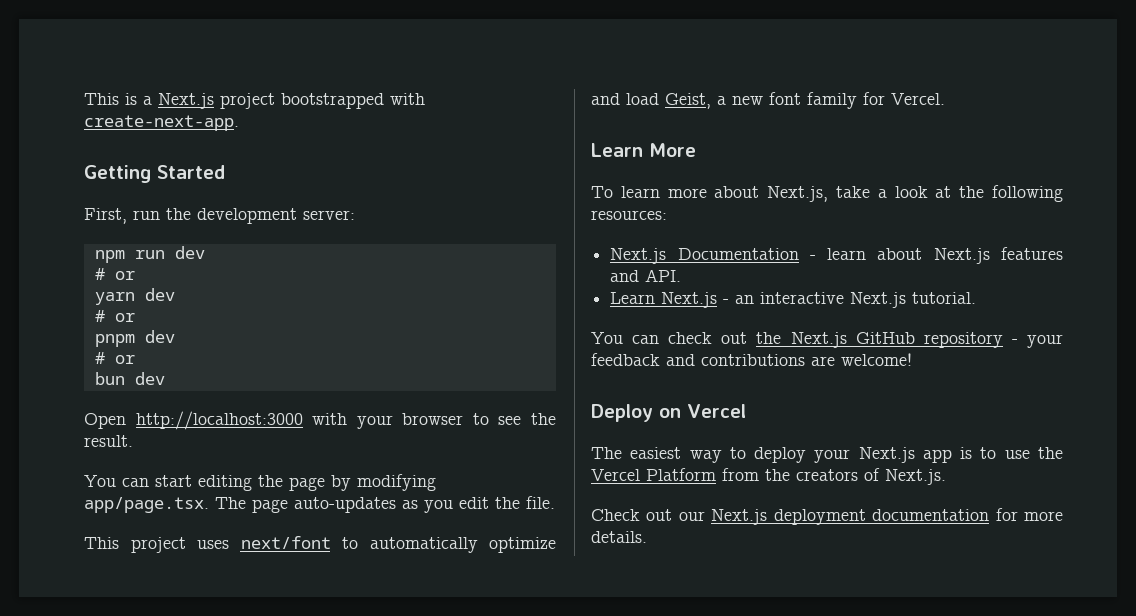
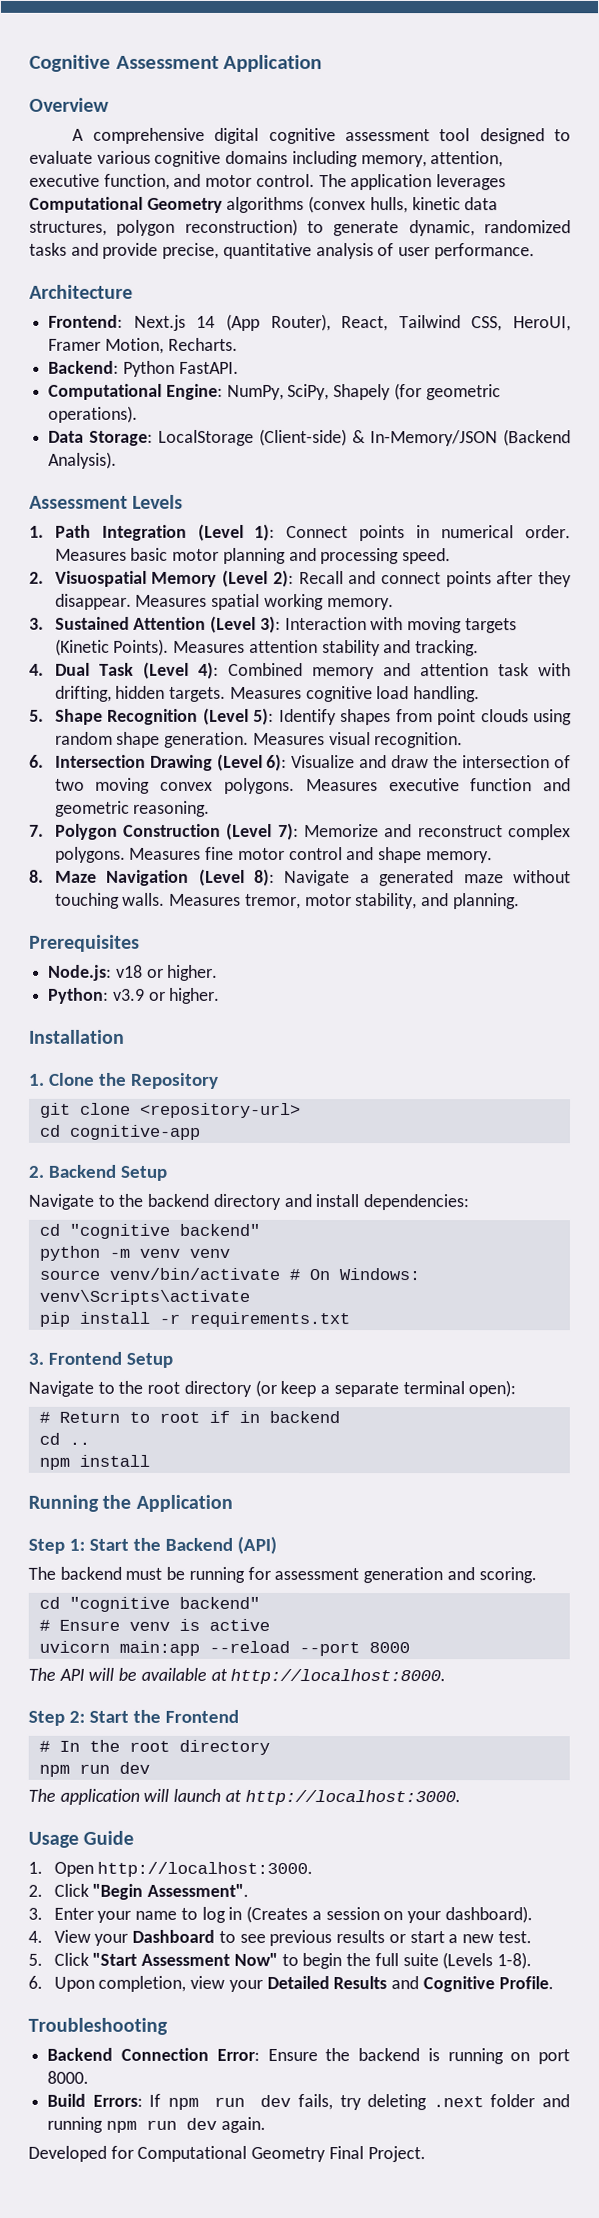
[84,93,425,109] [84,115,239,131] [84,165,225,183] [84,208,355,224] [94,246,205,263] [94,268,135,280] [94,288,175,305] [94,310,135,322] [94,330,175,347] [94,352,135,364] [94,372,165,385] [84,411,556,430] [84,435,133,447] [84,474,436,491] [84,496,555,513] [84,536,556,553] [591,92,945,109] [591,143,696,157] [591,185,1063,202] [591,210,667,220] [610,247,1063,264] [610,269,682,282] [610,292,977,308] [591,332,1063,348] [591,353,912,366] [591,404,746,422] [591,447,1063,463] [591,468,946,485] [591,508,1063,525] [591,531,647,543] This is a Next.js project bootstrapped with create-next-app. // Getting Started // First, run the development server: // npm run dev // # or // yarn dev // # or // pnpm dev // # or // bun dev // Open http://localhost:3000 with your browser to see the result. // You can start editing the page by modifying app/page.tsx. The page auto-updates as you edit the file. // This project uses next/font to automatically optimize and load Geist, a new font family for Vercel. // Learn More // To learn more about Next.js, take a look at the following resources: // Next.js Documentation - learn about Next.js features and API. // Learn Next.js - an interactive Next.js tutorial. // You can check out the Next.js GitHub repository - your feedback and contributions are welcome! // Deploy on Vercel // The easiest way to deploy your Next.js app is to use the Vercel Platform from the creators of Next.js. // Check out our Next.js deployment documentation for more details. -> [29,54,323,73] [29,97,109,112] [72,127,572,145] [29,150,504,168] [29,173,507,191] [29,196,499,214] [29,218,571,237] [29,242,535,260] [29,284,133,299] [48,313,571,332] [48,337,238,354] [48,360,239,377] [48,383,501,401] [48,405,139,423] [48,428,571,447] [48,451,118,469] [29,494,184,509] [29,523,572,542] [54,547,452,565] [29,569,572,588] [54,593,394,611] [29,615,517,634] [54,638,480,657] [29,661,572,680] [54,685,481,703] [29,707,572,726] [54,731,464,749] [29,753,572,771] [54,777,572,794] [54,800,211,817] [29,822,571,841] [54,846,493,864] [29,868,572,887] [54,892,520,910] [29,934,140,952] [48,964,219,981] [48,987,221,1004] [29,1029,125,1044] [29,1072,219,1089] [38,1102,301,1119] [38,1124,200,1140] [28,1164,167,1181] [28,1193,470,1211] [38,1223,260,1239] [38,1245,230,1261] [38,1267,420,1281] [38,1289,250,1305] [38,1311,350,1328] [28,1351,173,1368] [28,1379,517,1398] [38,1410,340,1424] [38,1432,90,1445] [38,1454,150,1470] [28,1494,233,1512] [28,1535,277,1554] [28,1566,537,1584] [38,1596,260,1612] [38,1618,270,1631] [38,1640,410,1657] [28,1667,447,1685] [28,1709,239,1726] [38,1739,270,1755] [38,1761,150,1777] [28,1788,461,1806] [28,1830,135,1848] [28,1861,314,1878] [28,1883,250,1900] [28,1905,533,1924] [28,1929,532,1947] [28,1952,532,1970] [28,1975,554,1993] [28,2017,168,2035] [47,2047,570,2065] [47,2070,90,2084] [47,2093,570,2111] [47,2116,266,2133] [28,2145,426,2163] Cognitive Assessment Application // Overview // A comprehensive digital cognitive assessment tool designed to evaluate various cognitive domains including memory, attention, executive function, and motor control. The application leverages Computational Geometry algorithms (convex hulls, kinetic data structures, polygon reconstruction) to generate dynamic, randomized tasks and provide precise, quantitative analysis of user performance. // Architecture // Frontend: Next.js 14 (App Router), React, Tailwind CSS, HeroUI, Framer Motion, Recharts. // Backend: Python FastAPI. // Computational Engine: NumPy, SciPy, Shapely (for geometric operations). // Data Storage: LocalStorage (Client-side) & In-Memory/JSON (Backend Analysis). // Assessment Levels // 1. Path Integration (Level 1): Connect points in numerical order. Measures basic motor planning and processing speed. // 2. Visuospatial Memory (Level 2): Recall and connect points after they disappear. Measures spatial working memory. // 3. Sustained Attention (Level 3): Interaction with moving targets (Kinetic Points). Measures attention stability and tracking. // 4. Dual Task (Level 4): Combined memory and attention task with drifting, hidden targets. Measures cognitive load handling. // 5. Shape Recognition (Level 5): Identify shapes from point clouds using random shape generation. Measures visual recognition. // 6. Intersection Drawing (Level 6): Visualize and draw the intersection of two moving convex polygons. Measures executive function and geometric reasoning. // 7. Polygon Construction (Level 7): Memorize and reconstruct complex polygons. Measures fine motor control and shape memory. // 8. Maze Navigation (Level 8): Navigate a generated maze without touching walls. Measures tremor, motor stability, and planning. // Prerequisites // Node.js: v18 or higher. // Python: v3.9 or higher. // Installation // 1. Clone the Repository // git clone <repository-url> // cd cognitive-app // 2. Backend Setup // Navigate to the backend directory and install dependencies: // cd "cognitive backend" // python -m venv venv // source venv/bin/activate # On Windows: venv\Scripts\activate // pip install -r requirements.txt // 3. Frontend Setup // Navigate to the root directory (or keep a separate terminal open): // # Return to root if in backend // cd .. // npm install // Running the Application // Step 1: Start the Backend (API) // The backend must be running for assessment generation and scoring. // cd "cognitive backend" // # Ensure venv is active // uvicorn main:app --reload --port 8000 // The API will be available at http://localhost:8000. // Step 2: Start the Frontend // # In the root directory // npm run dev // The application will launch at http://localhost:3000. // Usage Guide // 1. Open http://localhost:3000. // 2. Click "Begin Assessment". // 3. Enter your name to log in (Creates a session on your dashboard). // 4. View your Dashboard to see previous results or start a new test. // 5. Click "Start Assessment Now" to begin the full suite (Levels 1-8). // 6. Upon completion, view your Detailed Results and Cognitive Profile. // Troubleshooting // Backend Connection Error: Ensure the backend is running on port 8000. // Build Errors: If npm run dev fails, try deleting .next folder and running npm run dev again. // Developed for Computational Geometry Final Project.

